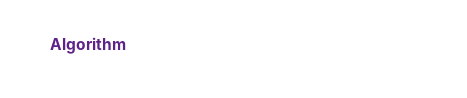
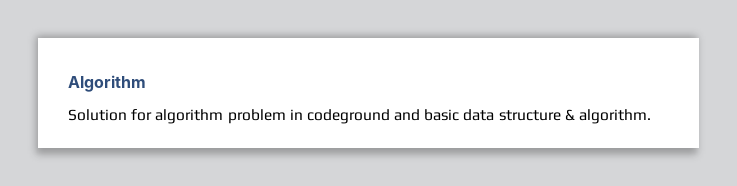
(126, 45) none -> [68,109,652,124] // Solution for algorithm problem in codeground and basic data structure & algorithm.

